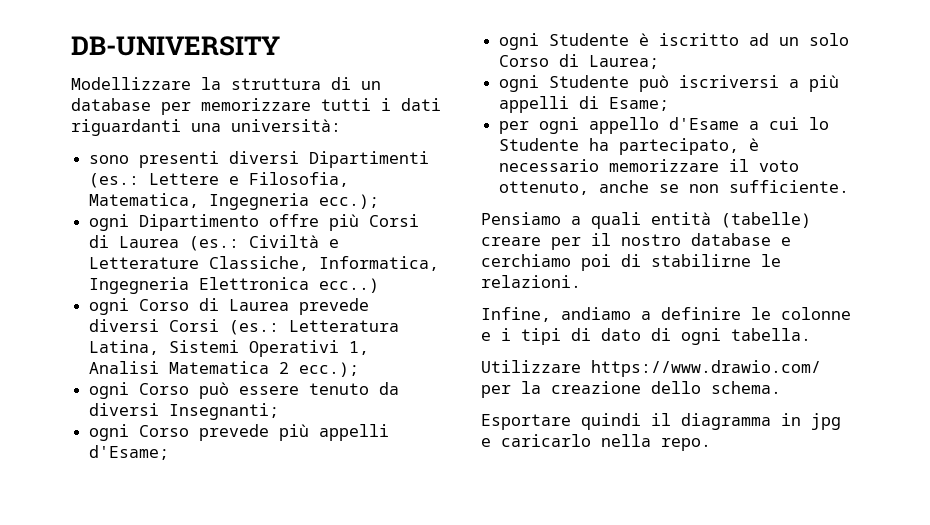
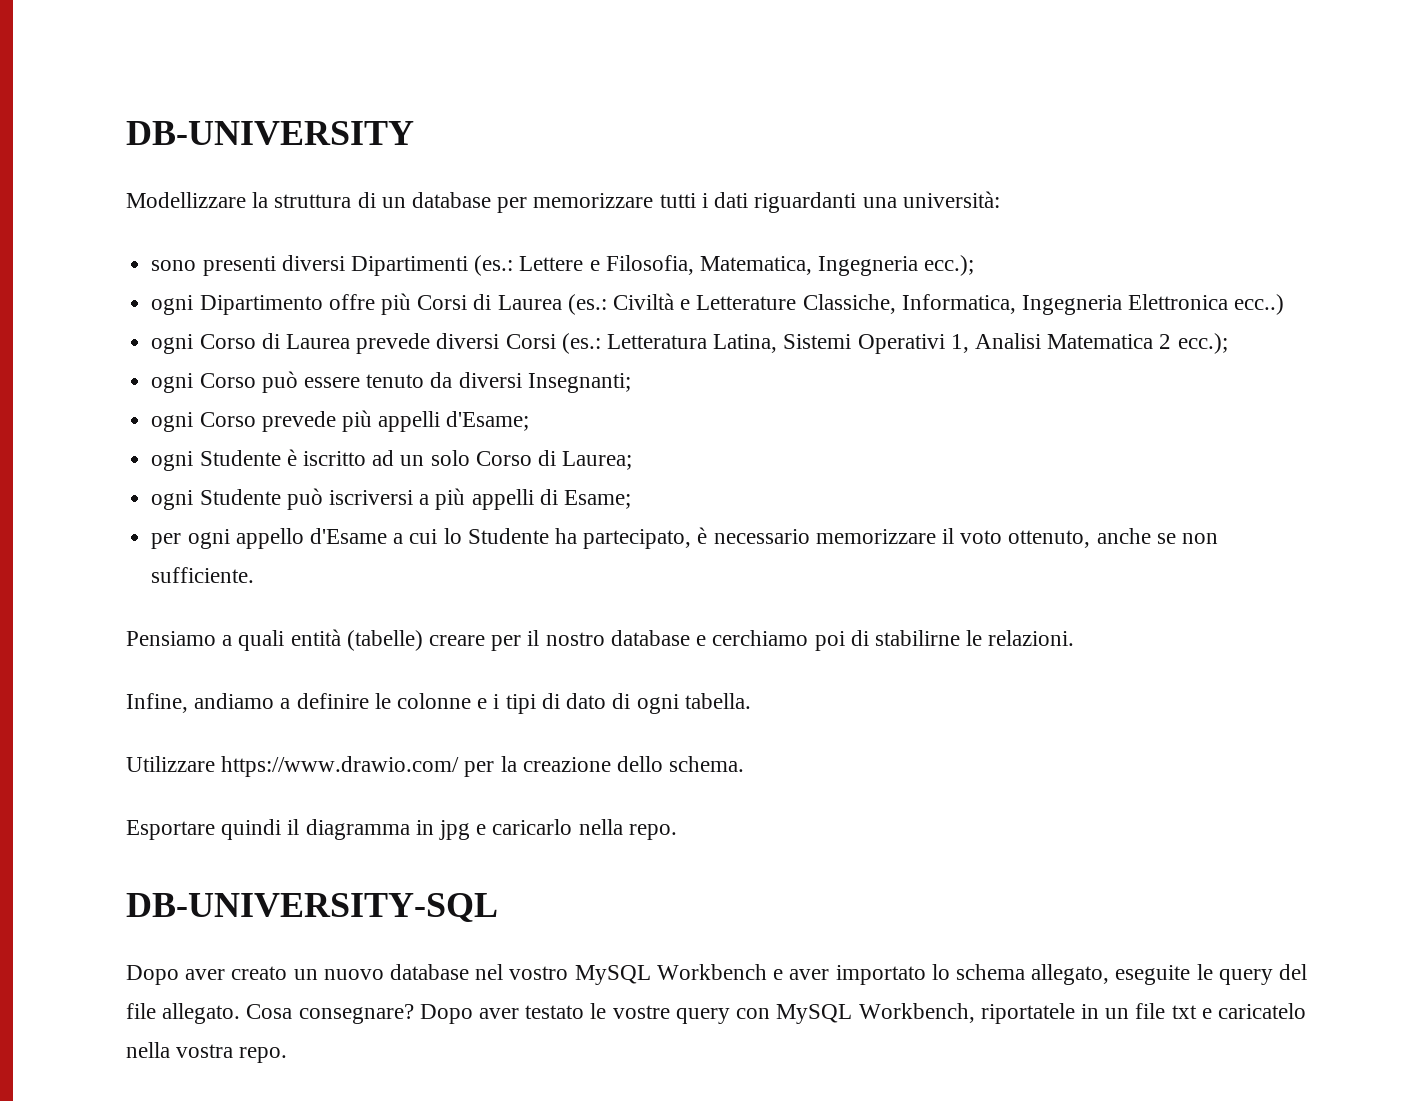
(711, 444) none -> [126,893,498,922] [126,964,1307,985] [126,1003,1306,1024] [126,1042,288,1063] // DB-UNIVERSITY-SQL // Dopo aver creato un nuovo database nel vostro MySQL Workbench e aver importato lo schema allegato, eseguite le query del file allegato. Cosa consegnare? Dopo aver testato le vostre query con MySQL Workbench, riportatele in un file txt e caricatelo nella vostra repo.

